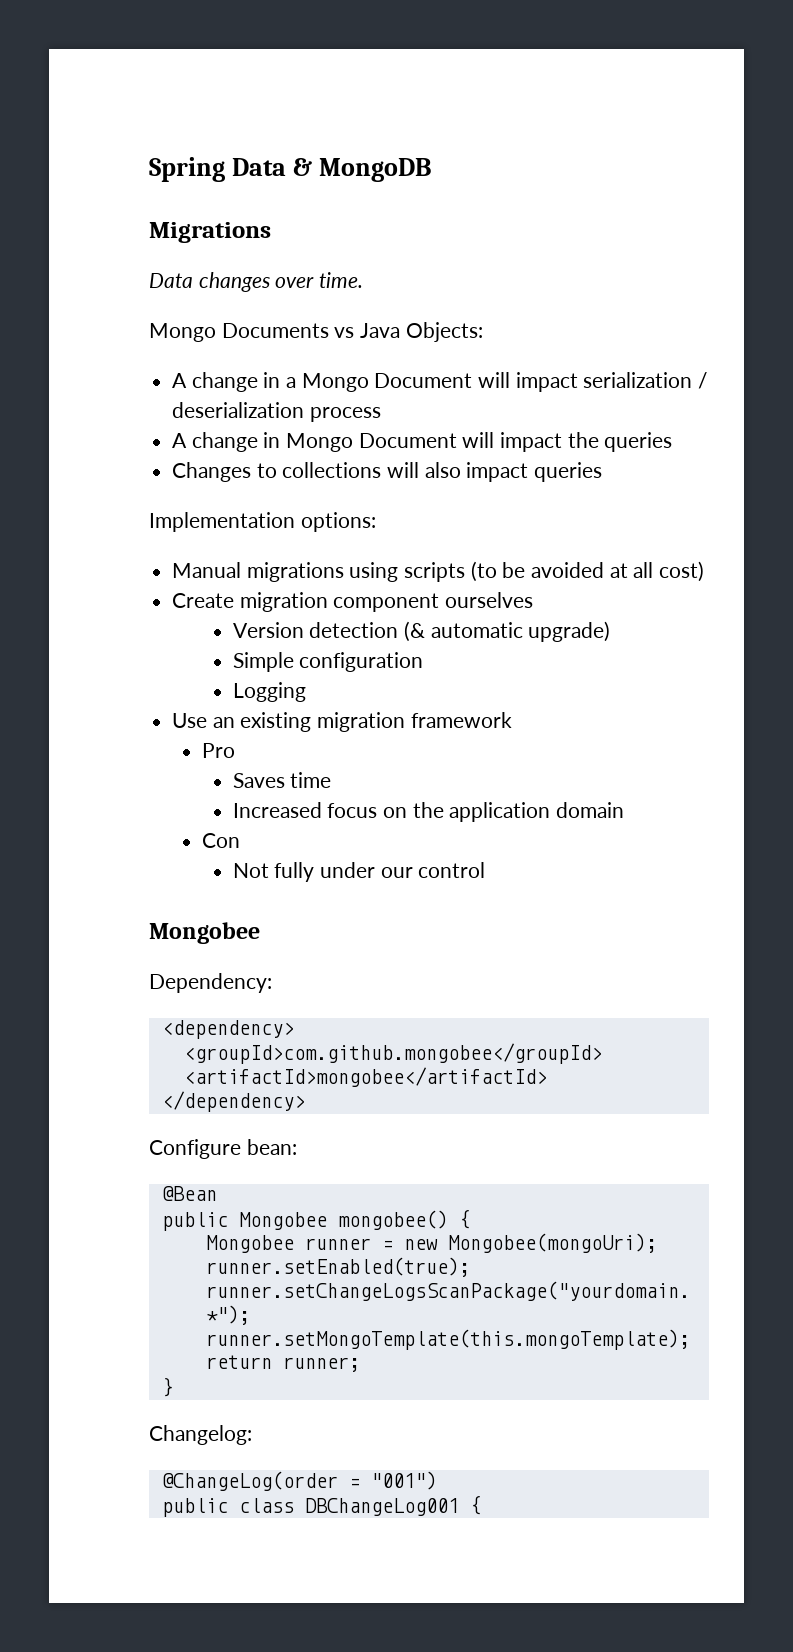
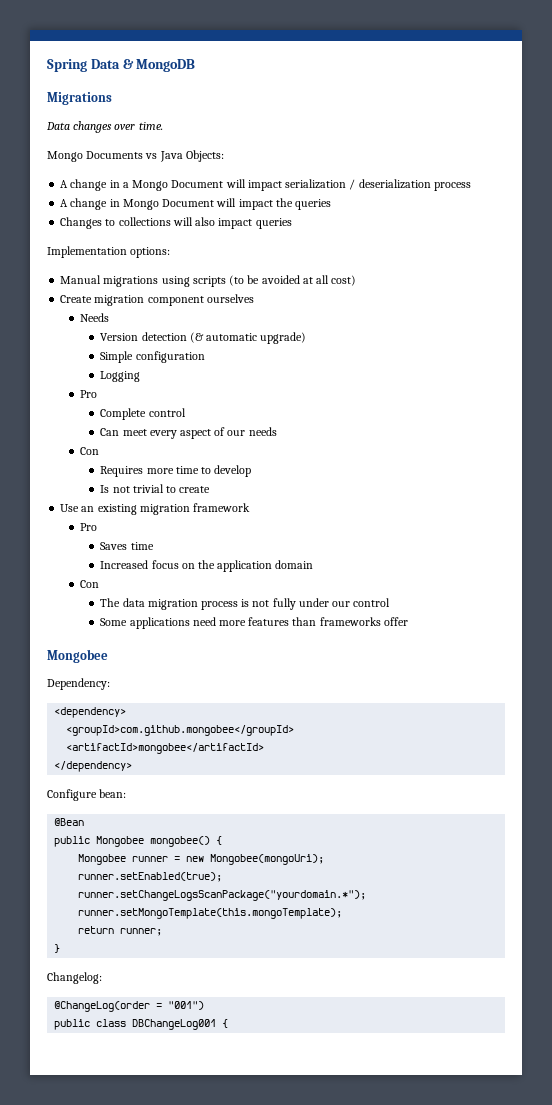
(534, 600) none -> [80,313,110,322] // Needs
(306, 692) none -> [80,390,98,398] [100,408,186,420] [100,427,277,439] [80,447,100,455] [100,465,252,477] [100,484,211,493] // Pro // Complete control // Can meet every aspect of our needs // Con // Requires more time to develop // Is not trivial to create
[232,862,486,882] Not fully under our control -> [100,598,391,610] [100,617,408,629] The data migration process is not fully under our control // Some applications need more features than frameworks offer

